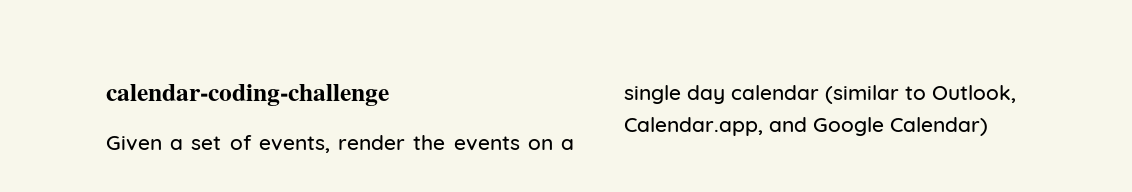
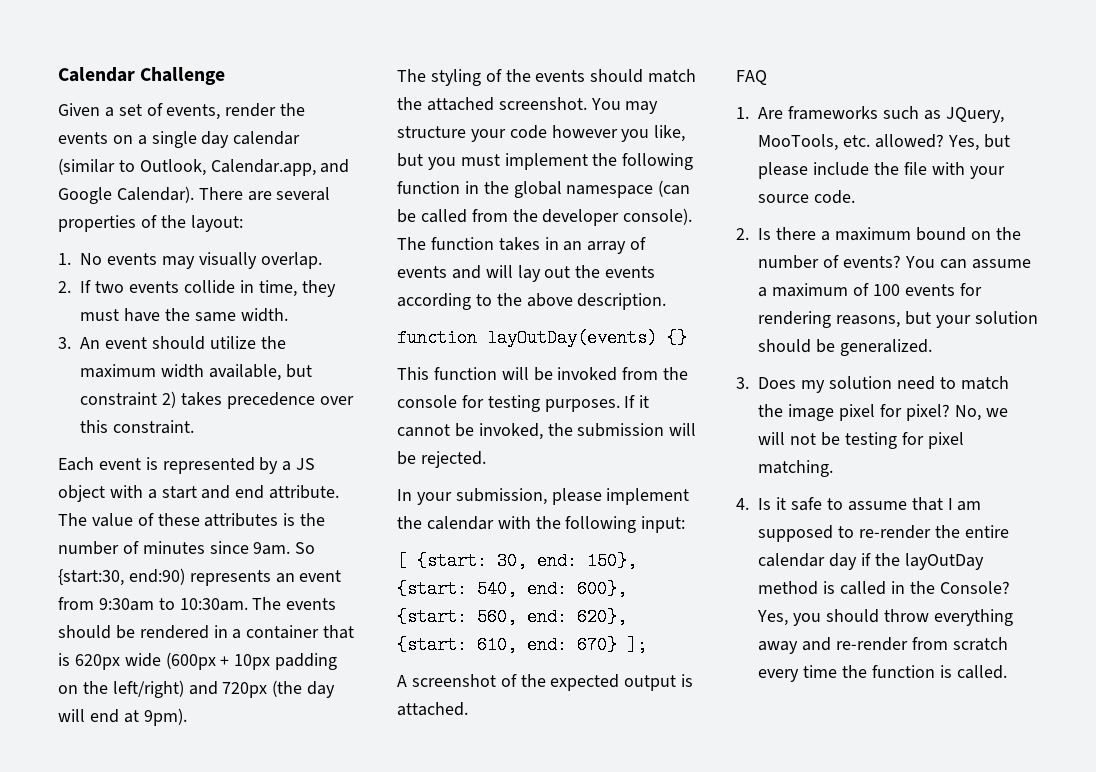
[106,84,389,106] calendar-coding-challenge -> [58,67,226,85] Calendar Challenge
[890,117,988,136] Calendar) -> [116,186,331,203] [58,215,243,232] [58,252,322,269] [58,280,336,297] [80,308,288,322] [58,336,286,350] [80,364,312,381] [80,391,354,409] [80,420,195,434] [58,457,316,474] [58,485,340,502] [58,513,326,527] [58,541,316,555] [58,568,342,586] [58,597,337,611] [58,625,355,639] [58,652,338,670] [58,680,336,698] [58,708,187,726] [397,69,697,86] [397,97,659,114] [397,125,686,142] [397,153,694,170] [397,180,691,198] [397,208,693,226] [397,237,647,254] [397,265,656,282] [397,293,667,310] [397,329,687,347] [397,367,689,381] [397,395,650,412] [397,423,697,440] [397,451,486,468] [397,488,690,505] [397,516,686,533] [397,552,637,570] [397,580,627,598] [397,608,627,626] [397,636,647,654] [397,674,694,691] [397,702,468,716] [736,70,767,85] [736,106,1004,123] [758,134,1010,151] [758,162,1005,179] [758,190,856,204] [736,227,1021,241] [758,255,1031,269] [758,283,982,297] [758,311,1038,328] [758,339,933,356] [736,376,1009,393] [758,404,1008,421] [758,432,964,449] [758,460,834,477] [736,497,982,511] [758,525,1009,542] [758,553,984,570] [758,581,1010,595] [757,609,1013,626] [758,637,1008,654] [758,665,1007,682] Calendar). There are several properties of the layout: // 1. No events may visually overlap. // 2. If two events collide in time, they must have the same width. // 3. An event should utilize the maximum width available, but constraint 2) takes precedence over this constraint. // Each event is represented by a JS object with a start and end attribute. The value of these attributes is the number of minutes since 9am. So {start:30, end:90) represents an event from 9:30am to 10:30am. The events should be rendered in a container that is 620px wide (600px + 10px padding on the left/right) and 720px (the day will end at 9pm). // The styling of the events should match the attached screenshot. You may structure your code however you like, but you must implement the following function in the global namespace (can be called from the developer console). The function takes in an array of events and will lay out the events according to the above description. // function layOutDay(events) {} // This function will be invoked from the console for testing purposes. If it cannot be invoked, the submission will be rejected. // In your submission, please implement the calendar with the following input: // [ {start: 30, end: 150}, {start: 540, end: 600}, {start: 560, end: 620}, {start: 610, end: 670} ]; // A screenshot of the expected output is attached. // FAQ // 1. Are frameworks such as JQuery, MooTools, etc. allowed? Yes, but please include the file with your source code. // 2. Is there a maximum bound on the number of events? You can assume a maximum of 100 events for rendering reasons, but your solution should be generalized. // 3. Does my solution need to match the image pixel for pixel? No, we will not be testing for pixel matching. // 4. Is it safe to assume that I am supposed to re-render the entire calendar day if the layOutDay method is called in the Console? Yes, you should throw everything away and re-render from scratch every time the function is called.

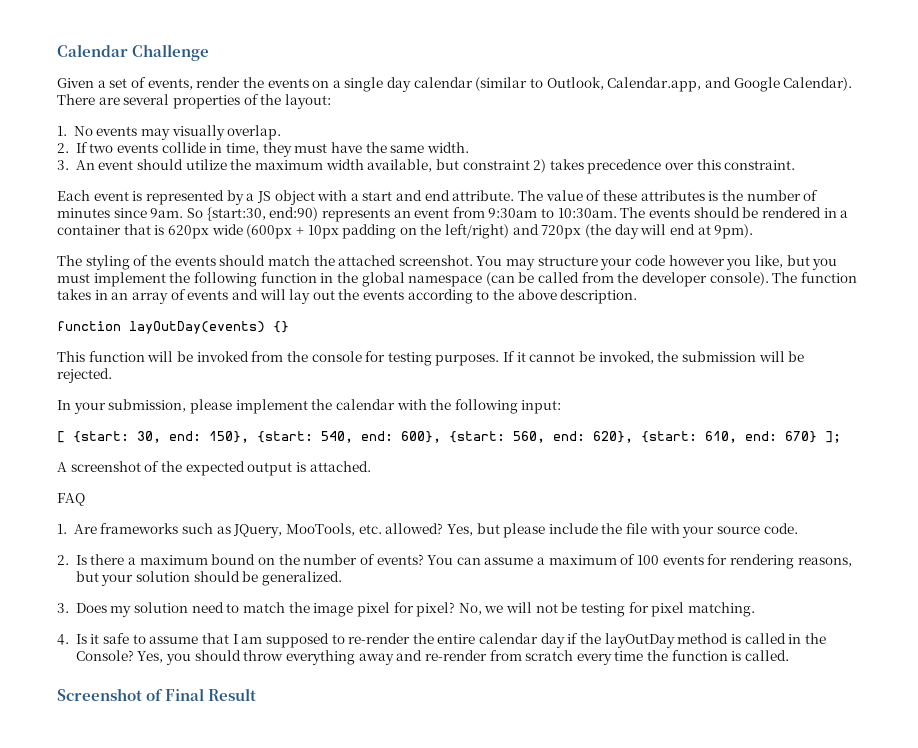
(1007, 672) none -> [57,688,257,701] // Screenshot of Final Result

